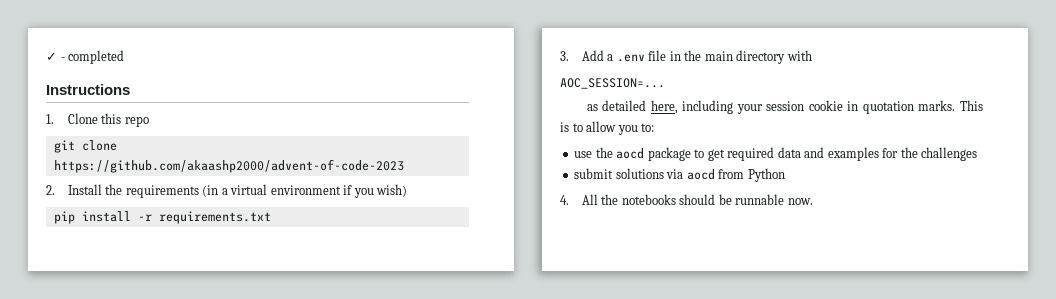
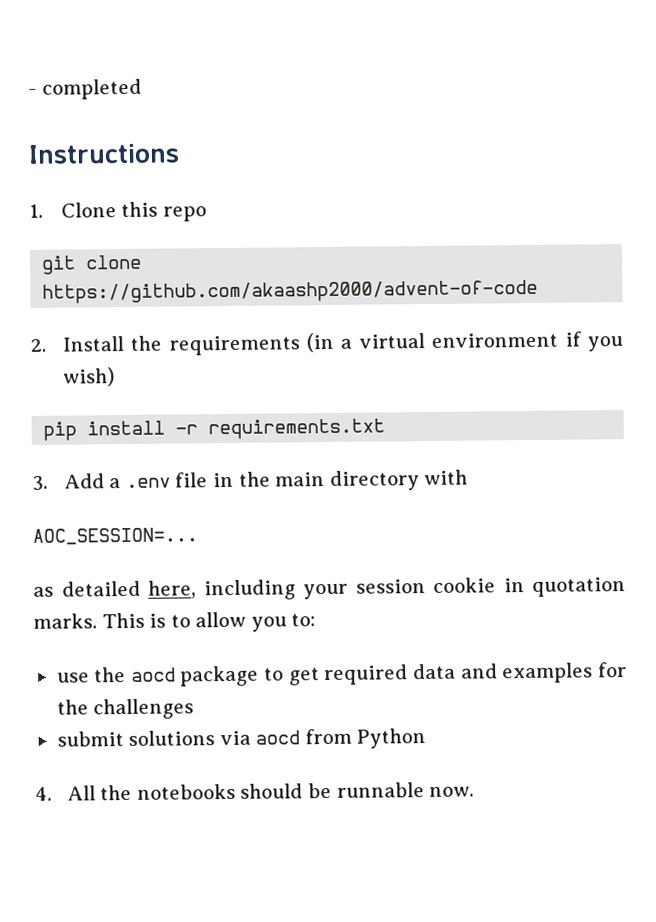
[46,52,57,61] ✓ -> (28, 91) none
[53,159,404,173] https://github.com/akaashp2000/advent-of-code-2023 -> [42,279,539,304] https://github.com/akaashp2000/advent-of-code

